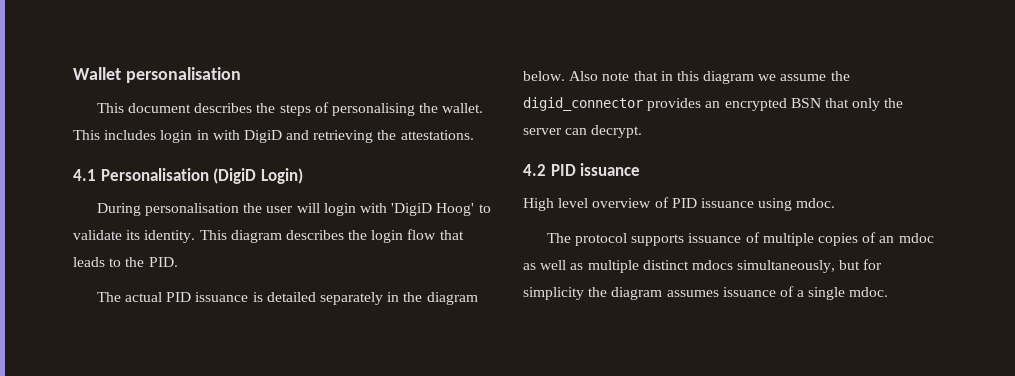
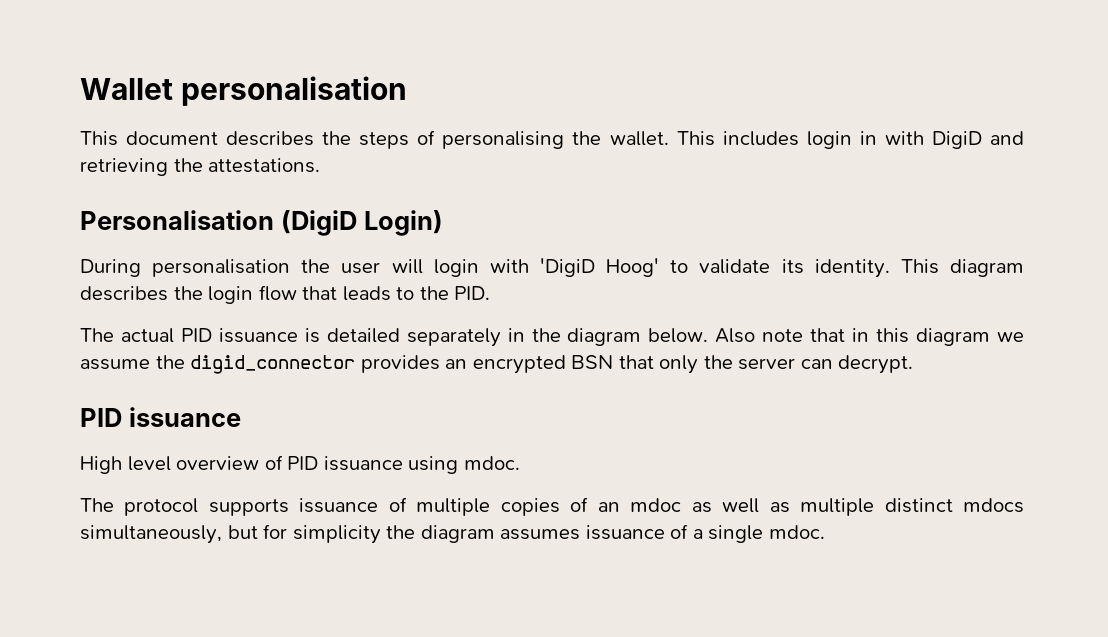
[73,169,96,181] 4.1 -> (321, 165) none
[523,164,546,176] 4.2 -> (914, 364) none

